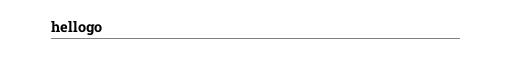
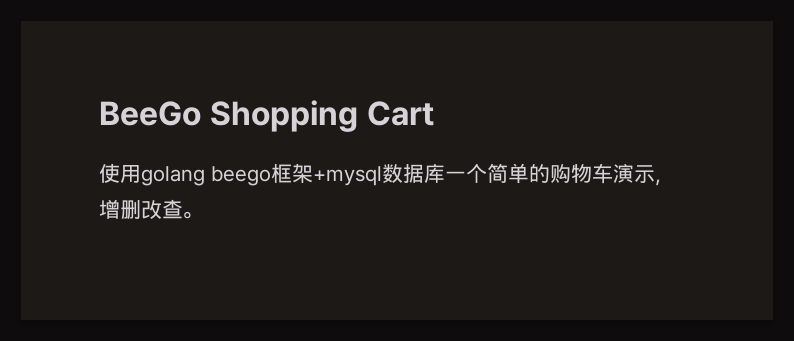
[51,20,102,36] hellogo -> [99,100,434,132] [99,163,675,186] [99,199,203,219] BeeGo Shopping Cart // 使用golang beego框架+mysql数据库一个简单的购物车演示，增删改查。

